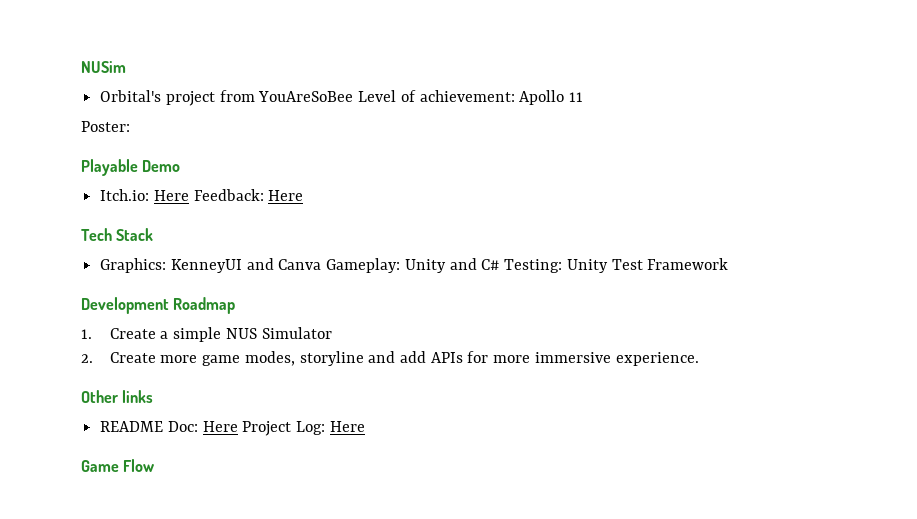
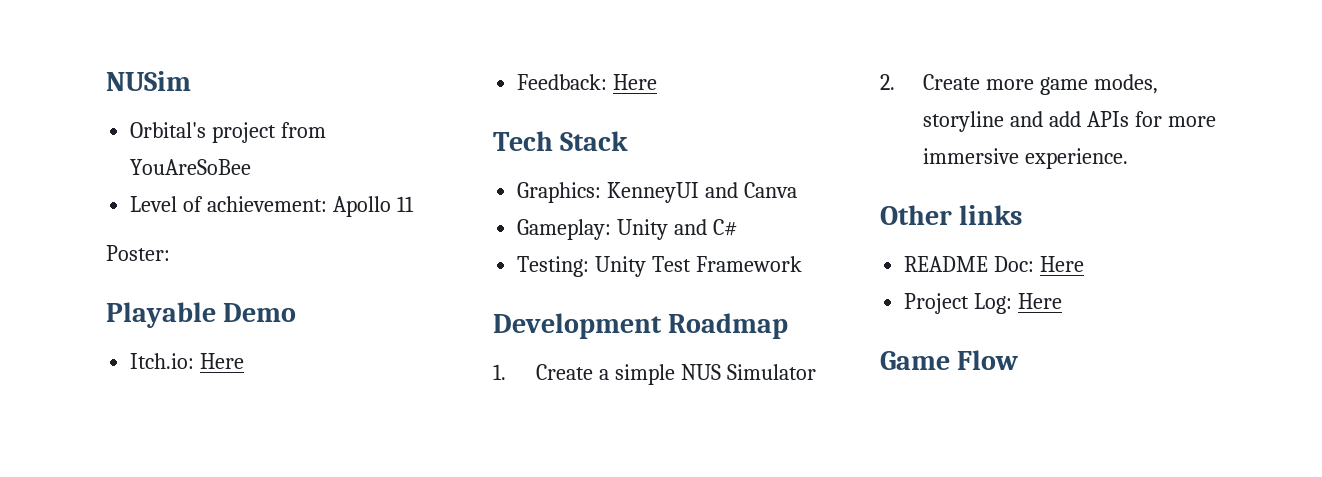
(354, 96) none -> (252, 167) //
(189, 195) none -> (245, 361) //
(322, 264) none -> (798, 190) //
(500, 264) none -> (739, 227) //
(238, 426) none -> (1085, 264) //

